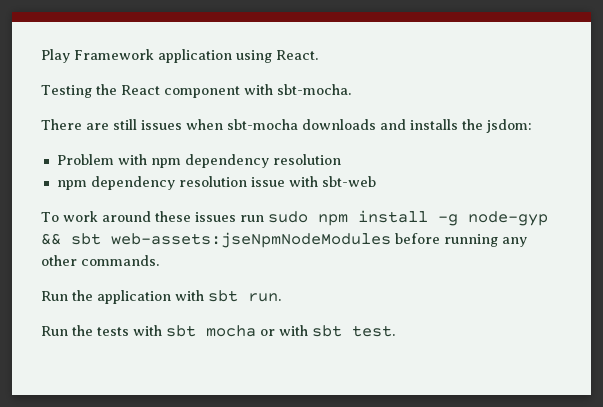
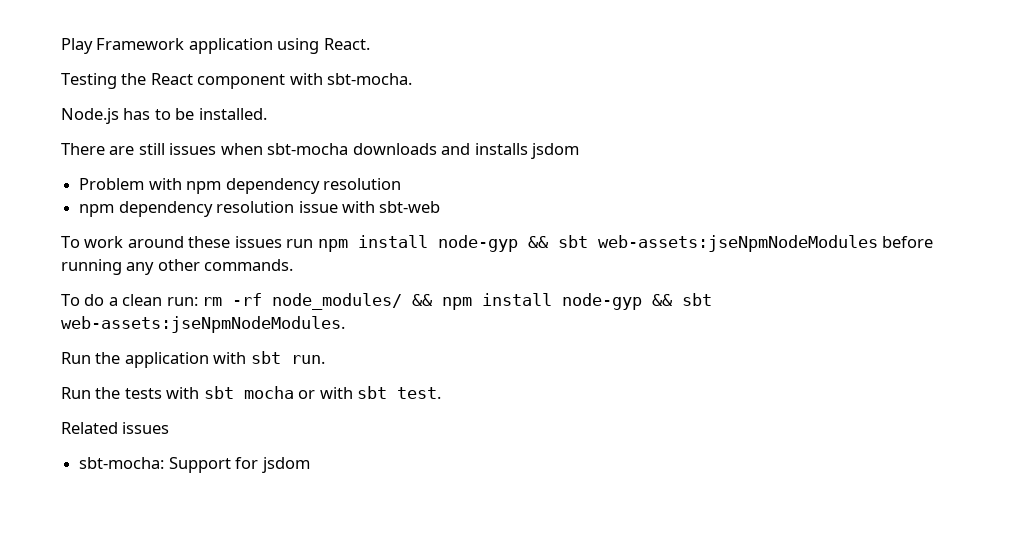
(351, 89) none -> [61,108,267,124] // Node.js has to be installed.
[462,119,532,133] the jsdom: -> [531,143,580,159] jsdom
[267,210,458,226] sudo npm install -g -> [317,235,428,252] npm install
(159, 260) none -> [61,293,713,310] [61,316,345,333] // To do a clean run: rm -rf node_modules/ && npm install node-gyp && sbt web-assets:jseNpmNodeModules.
(395, 331) none -> [61,422,170,434] [79,457,310,473] // Related issues // sbt-mocha: Support for jsdom

